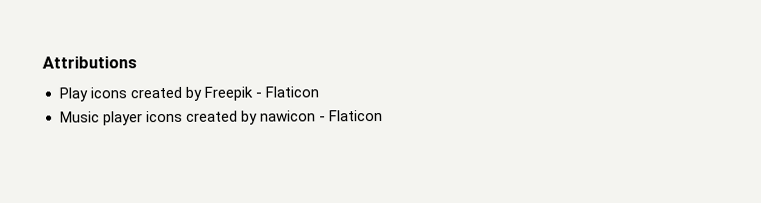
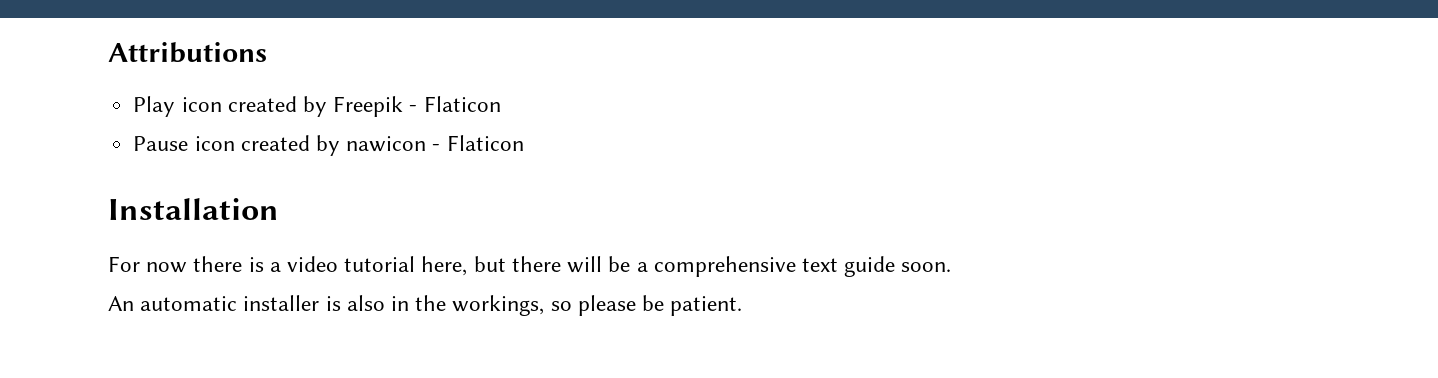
[89,87,127,99] icons -> [181,97,222,112] icon
[59,110,183,126] Music player icons -> [133,136,235,151] Pause icon
(383, 115) none -> [108,198,279,220] [108,256,952,277] [108,295,743,316] // Installation // For now there is a video tutorial here, but there will be a comprehensive text guide soon. // An automatic installer is also in the workings, so please be patient.

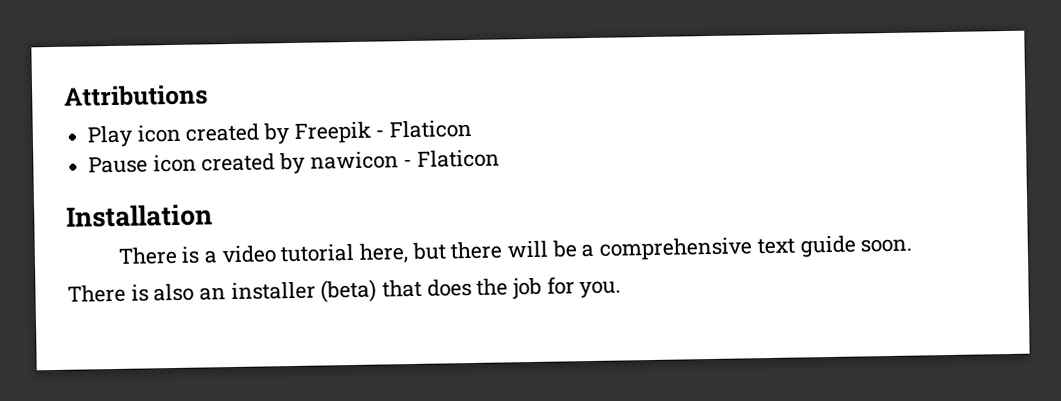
[108,256,243,273] For now there -> [117,246,178,265] There
[108,295,743,316] An automatic installer is also in the workings, so please be patient. -> [67,276,622,303] There is also an installer (beta) that does the job for you.

